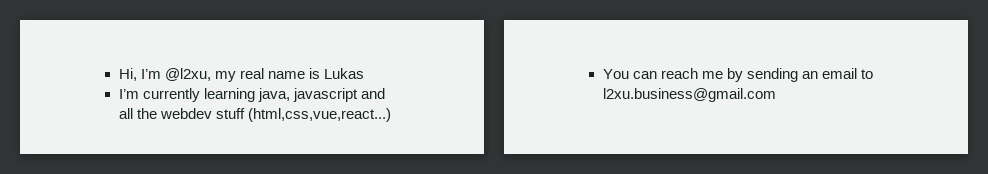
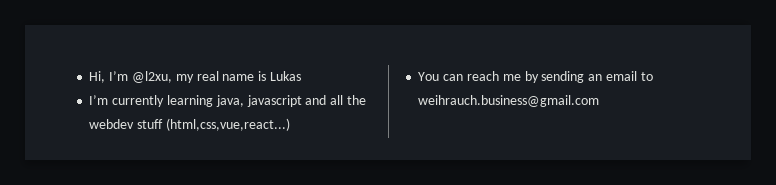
[602,88,776,102] l2xu.business@gmail.com -> [418,95,600,107] weihrauch.business@gmail.com

